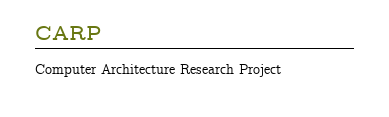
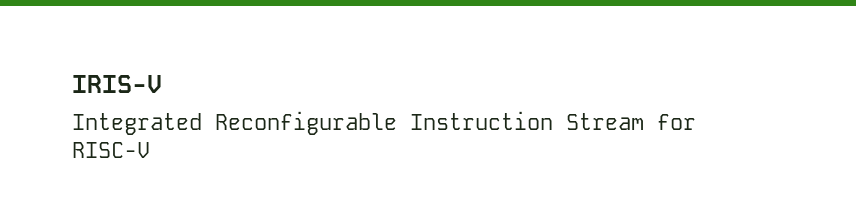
[35,26,102,40] [35,64,281,77] CARP // Computer Architecture Research Project -> [72,75,162,93] [72,111,696,135] [72,142,150,158] IRIS-V // Integrated Reconfigurable Instruction Stream for RISC-V

